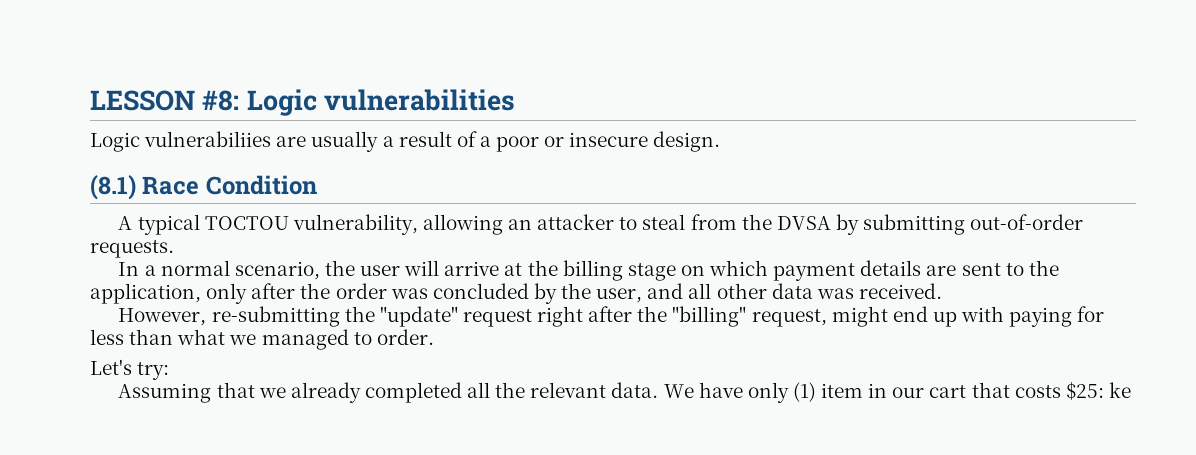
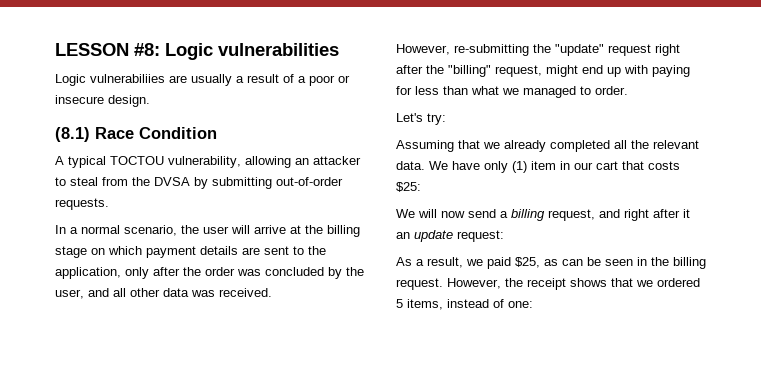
[1109,382,1132,398] ke -> [396,209,690,221] [396,230,504,242] [396,257,706,269] [396,278,700,290] [396,299,533,310] // We will now send a billing request, and right after it an update request: // As a result, we paid $25, as can be seen in the billing request. However, the receipt shows that we ordered 5 items, instead of one:

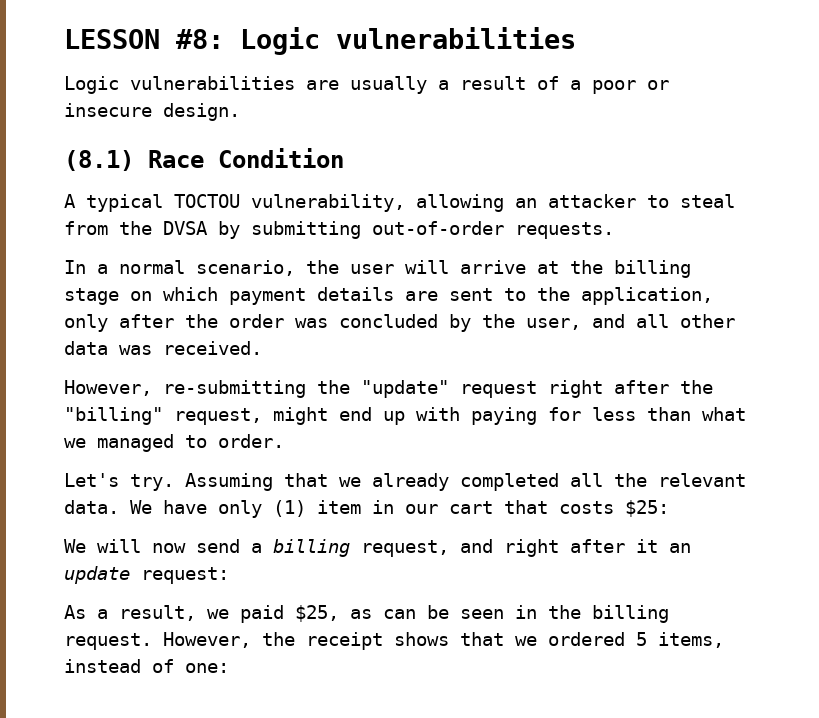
[90,74,165,83] vulnerabiliies -> [130,76,295,90] vulnerabilities
[427,113,446,125] try: // -> [130,474,174,491] try.

